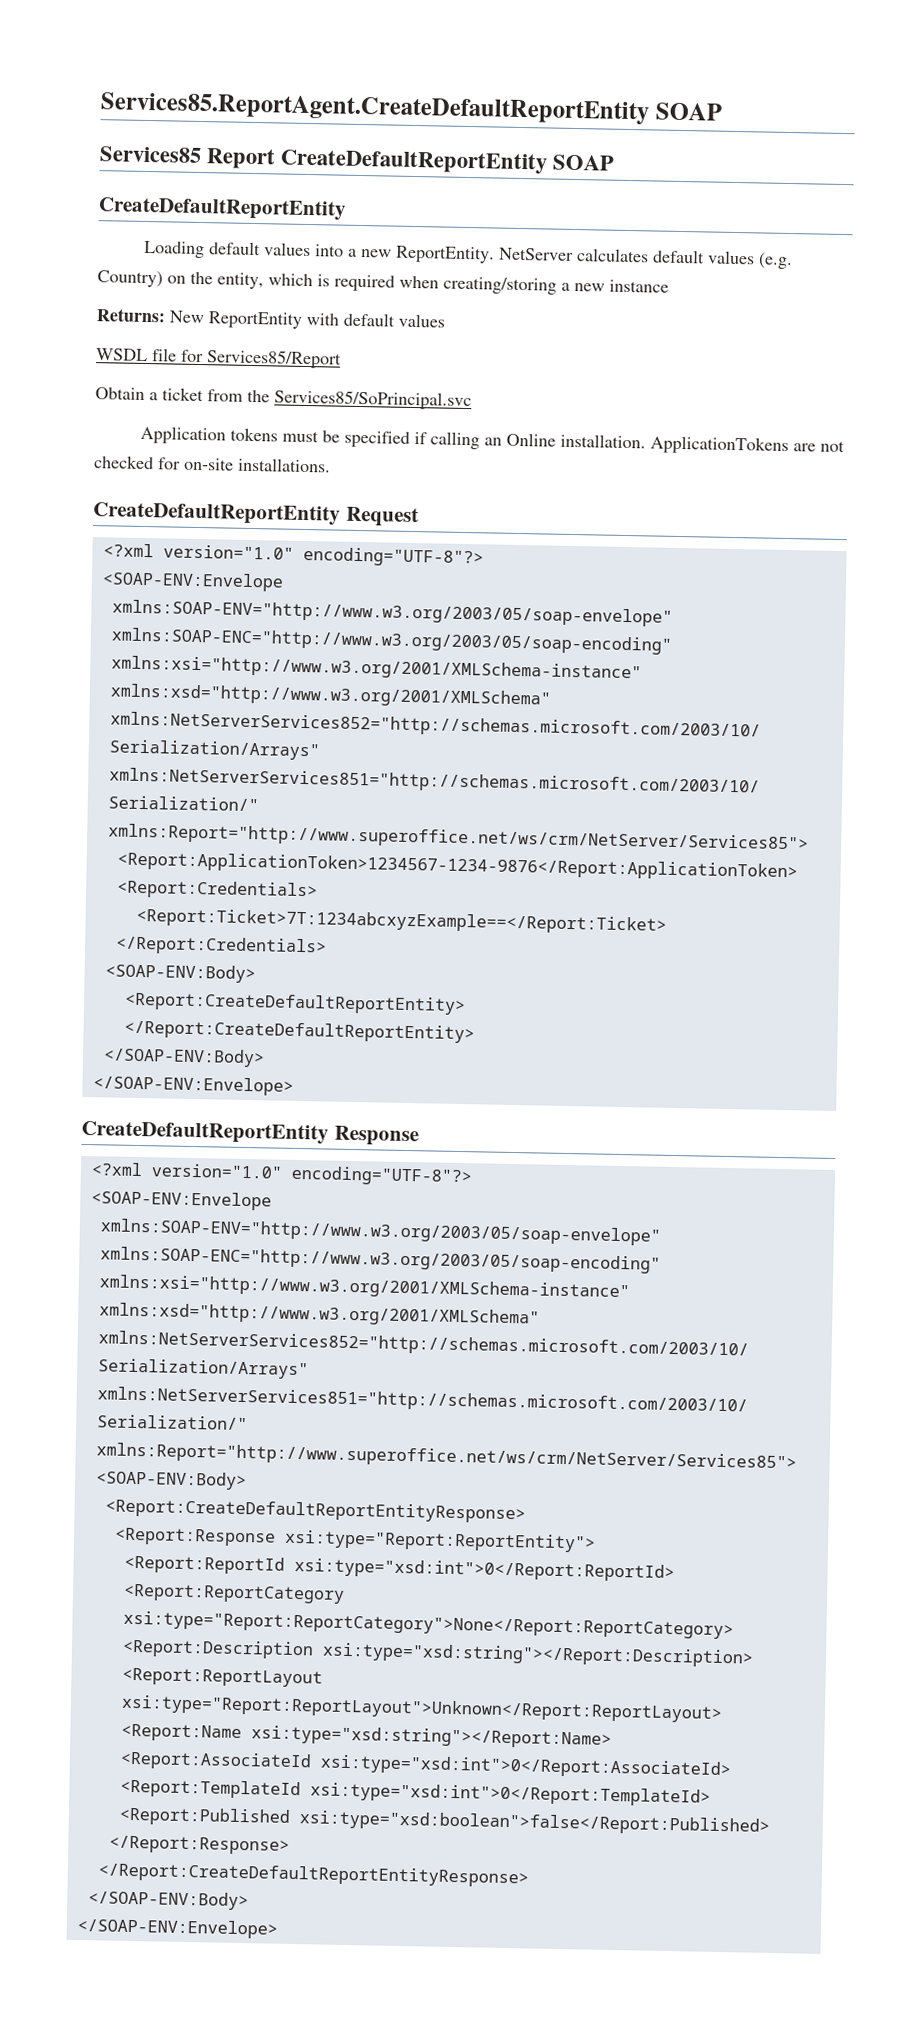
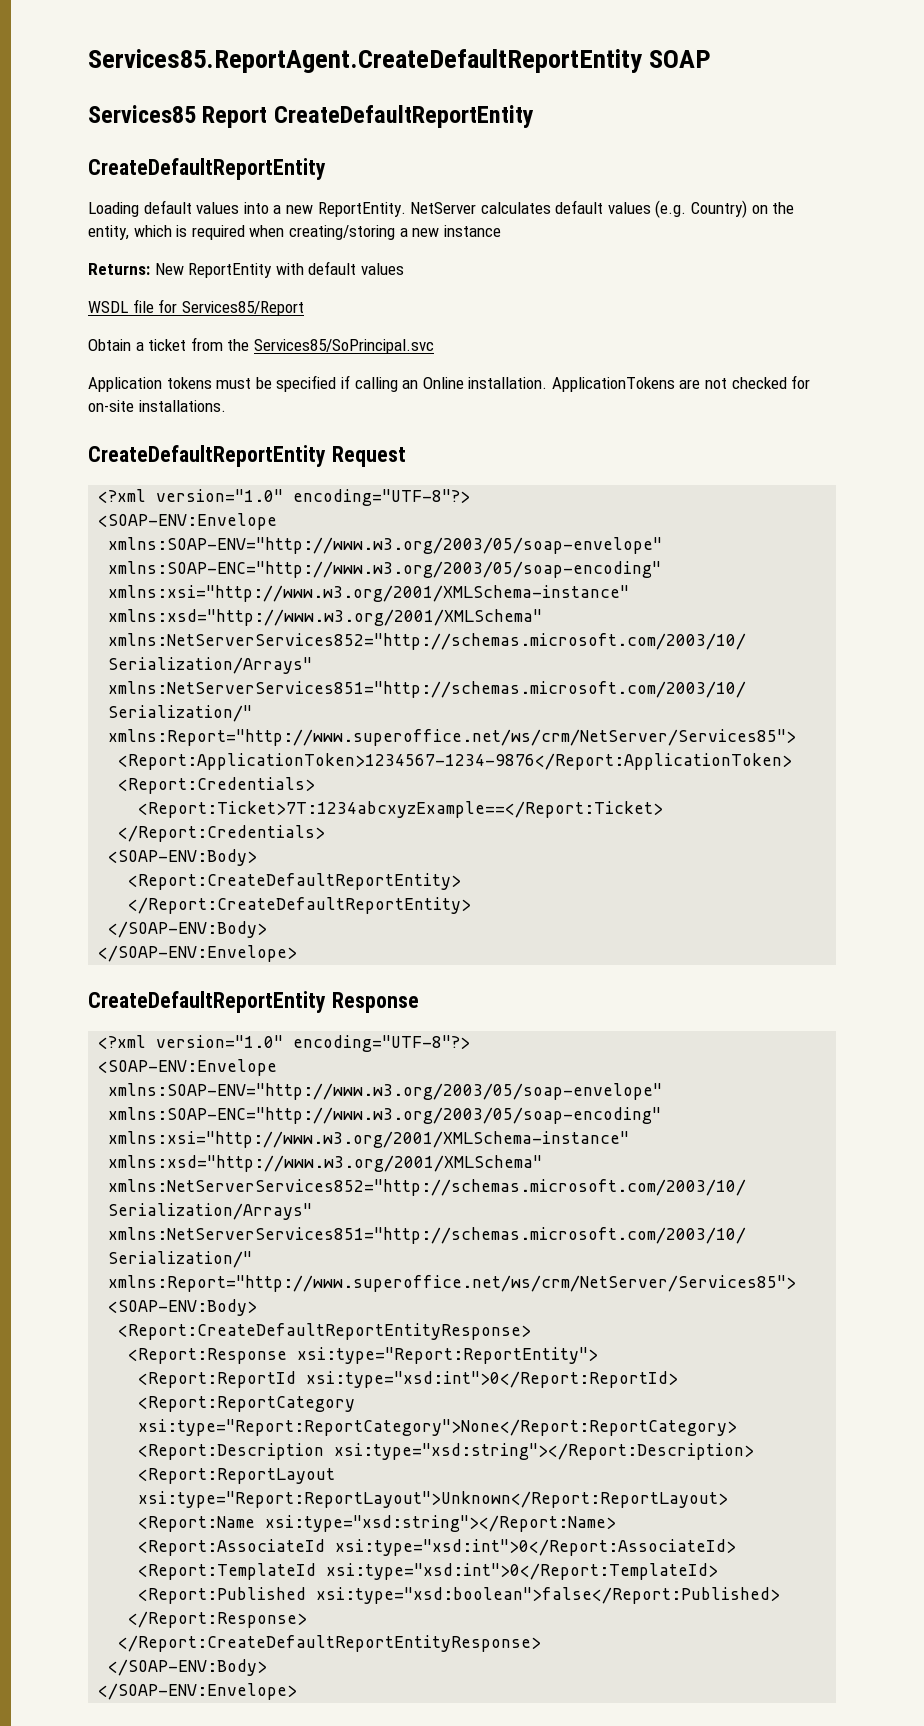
[552,154,615,171] SOAP -> (534, 116) none

